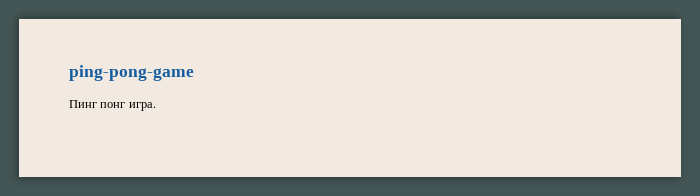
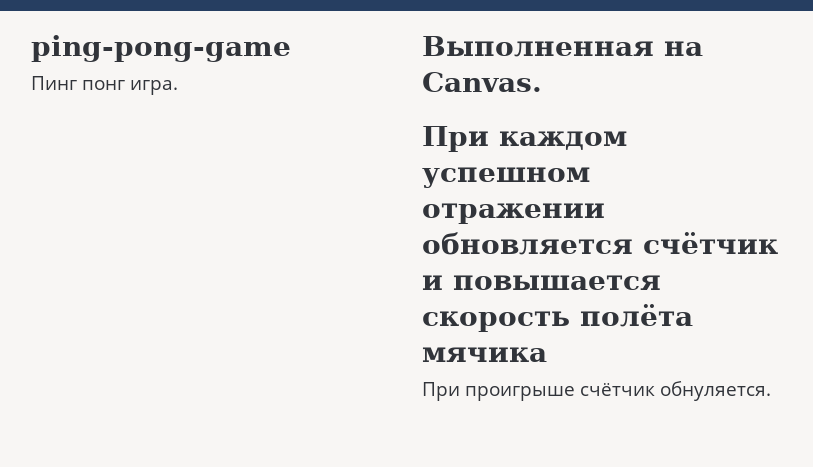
(156, 106) none -> [422,36,703,57] [422,72,542,92] [422,126,627,152] [422,167,590,188] [422,203,605,224] [422,232,778,255] [422,275,661,290] [422,304,693,332] [422,347,547,362] [422,381,771,401] // Выполненная на Canvas. // При каждом успешном отражении обновляется счётчик и повышается скорость полёта мячика // При проигрыше счётчик обнуляется.

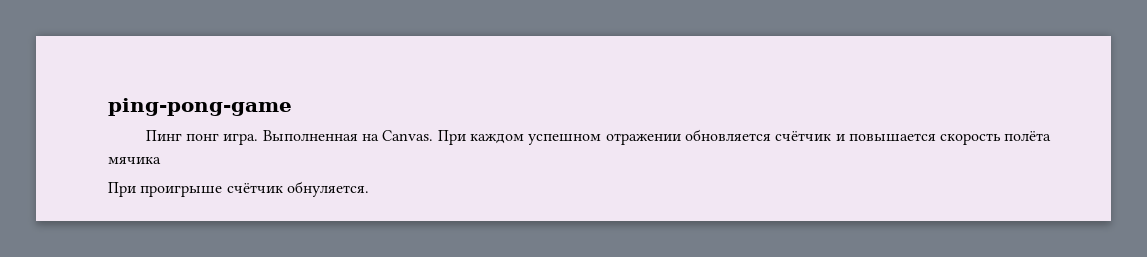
(178, 87) // -> (259, 139) none
(542, 82) // -> (434, 135) none

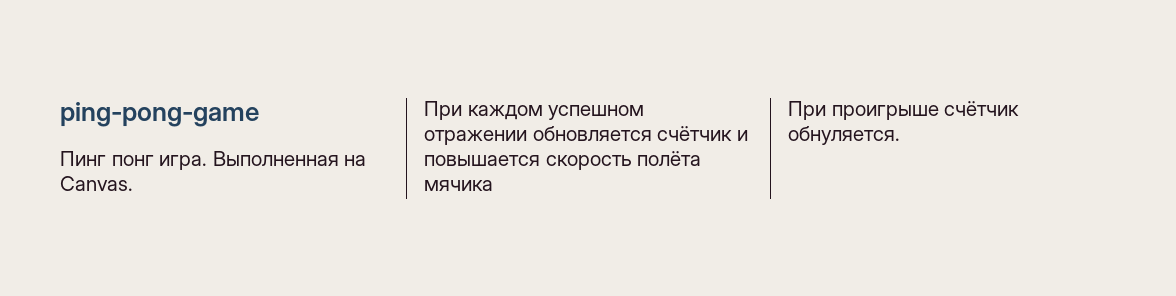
(434, 135) none -> (133, 183) //

